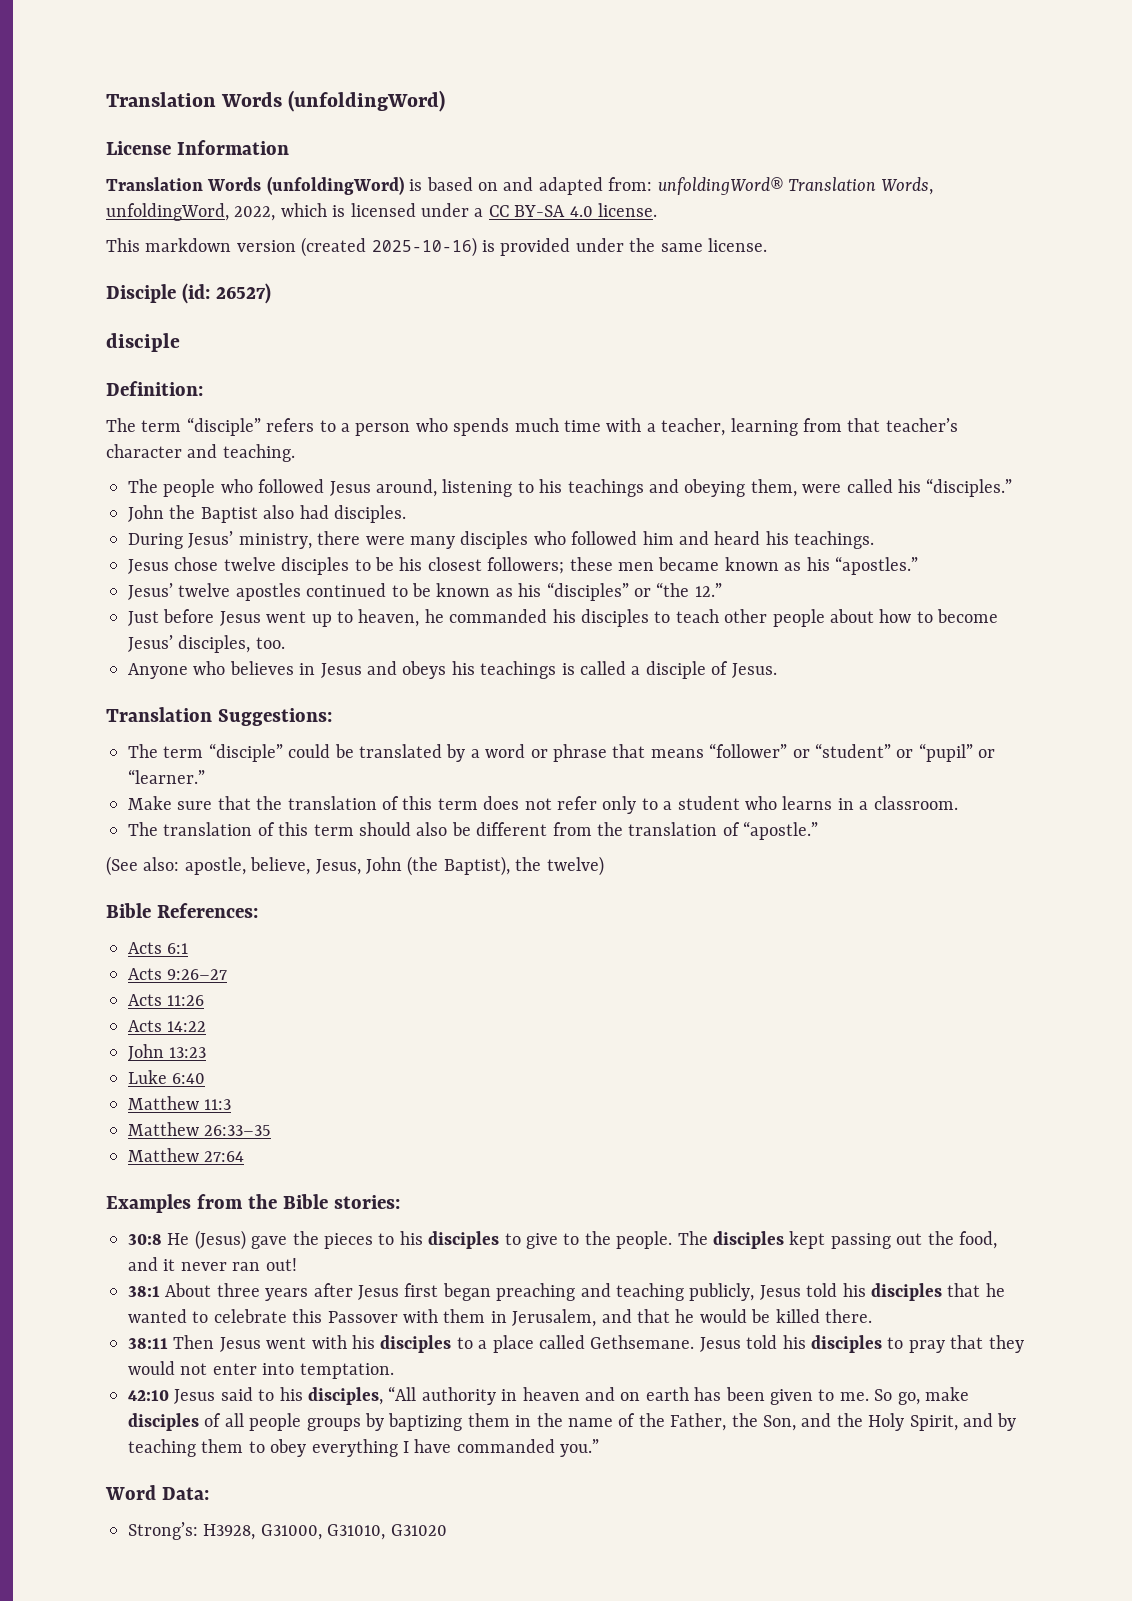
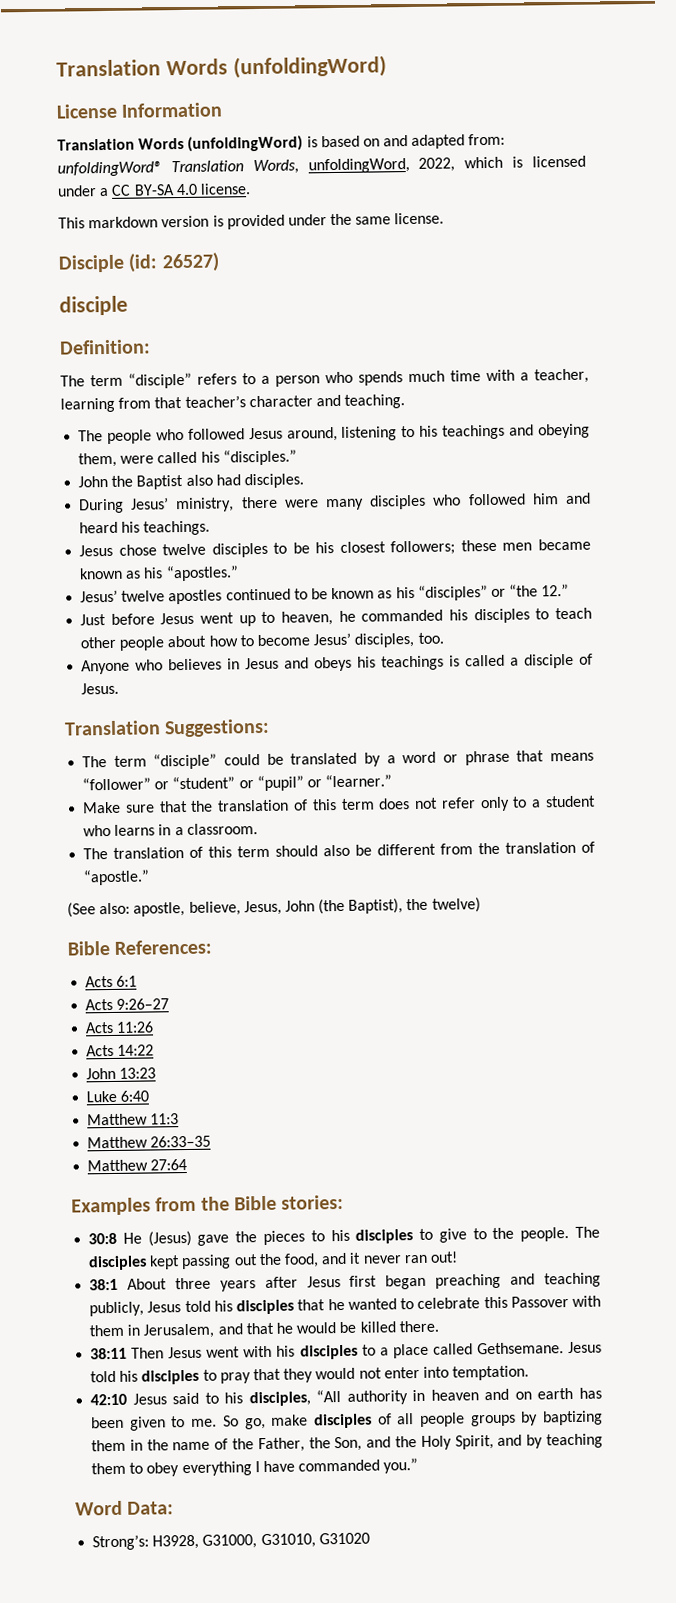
[301,237,477,257] (created 2025-10-16) -> (210, 221) none

